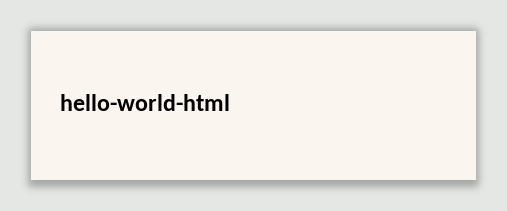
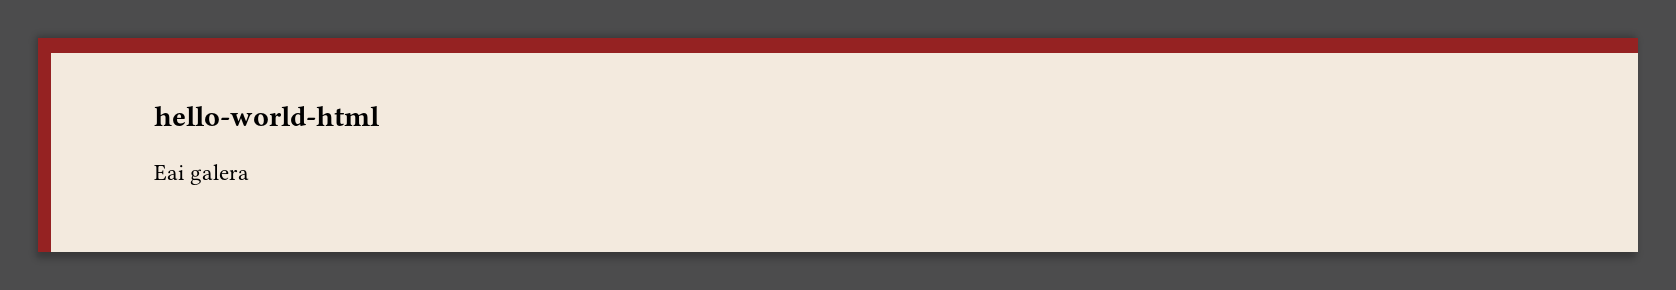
(230, 102) none -> [154,164,250,185] // Eai galera

